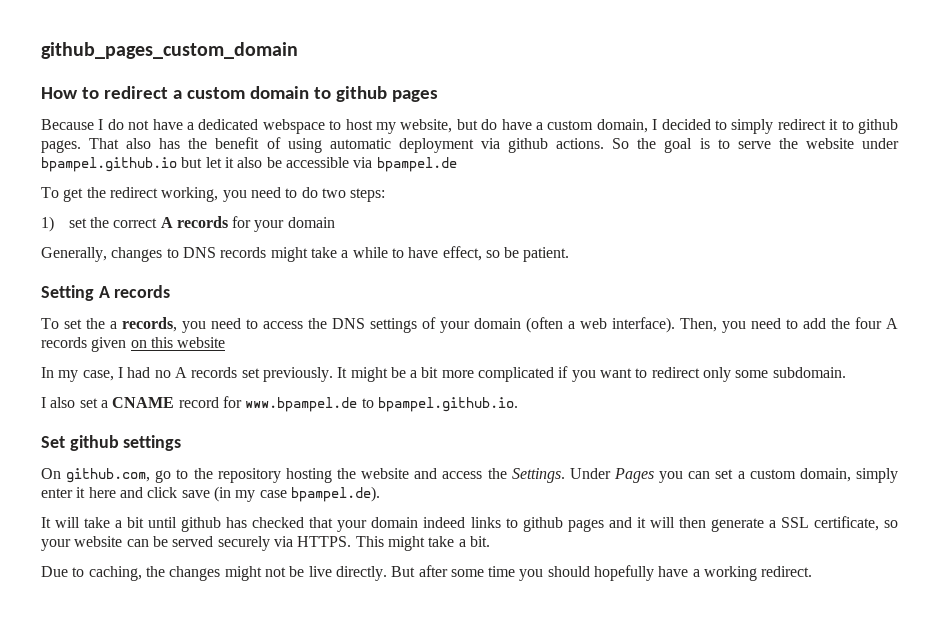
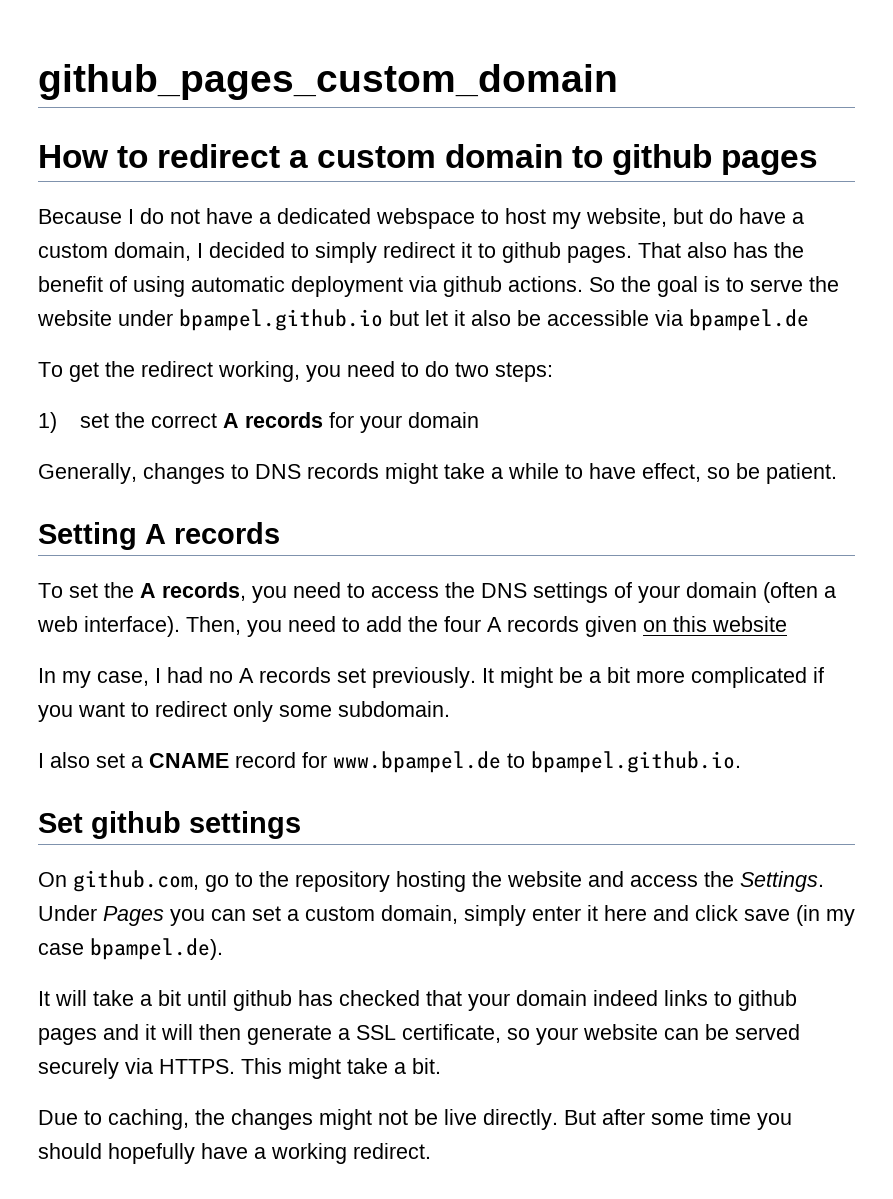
[110,321,117,329] a -> [140,583,156,598] A

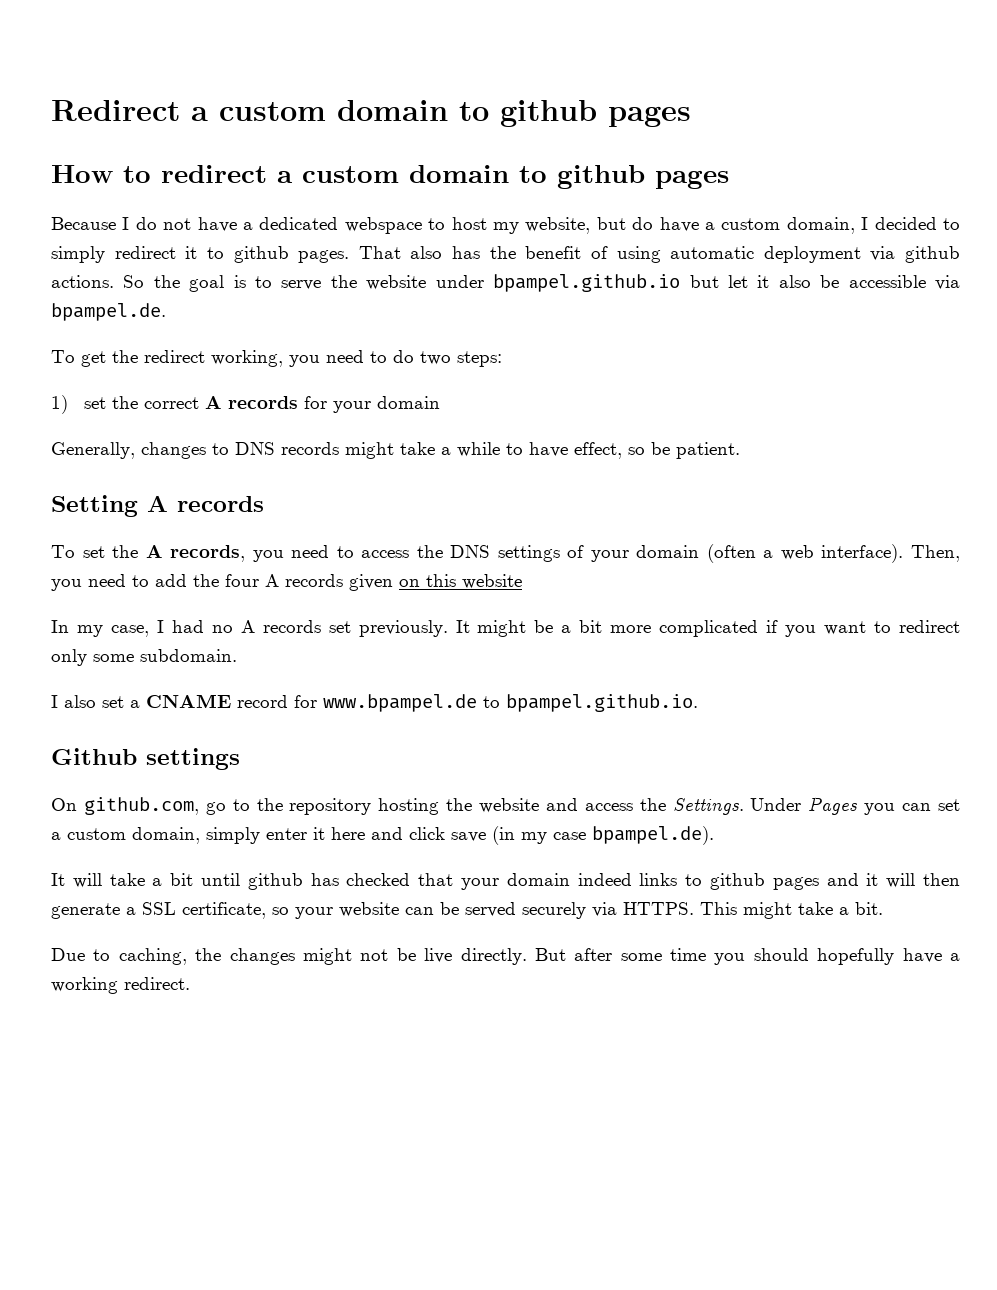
[38,64,618,100] github_pages_custom_domain -> [51,100,691,127] Redirect a custom domain to github pages
[689,309,809,331] bpampel.de -> [51,303,166,321] bpampel.de.
[38,811,181,839] Set github -> [51,748,137,765] Github

